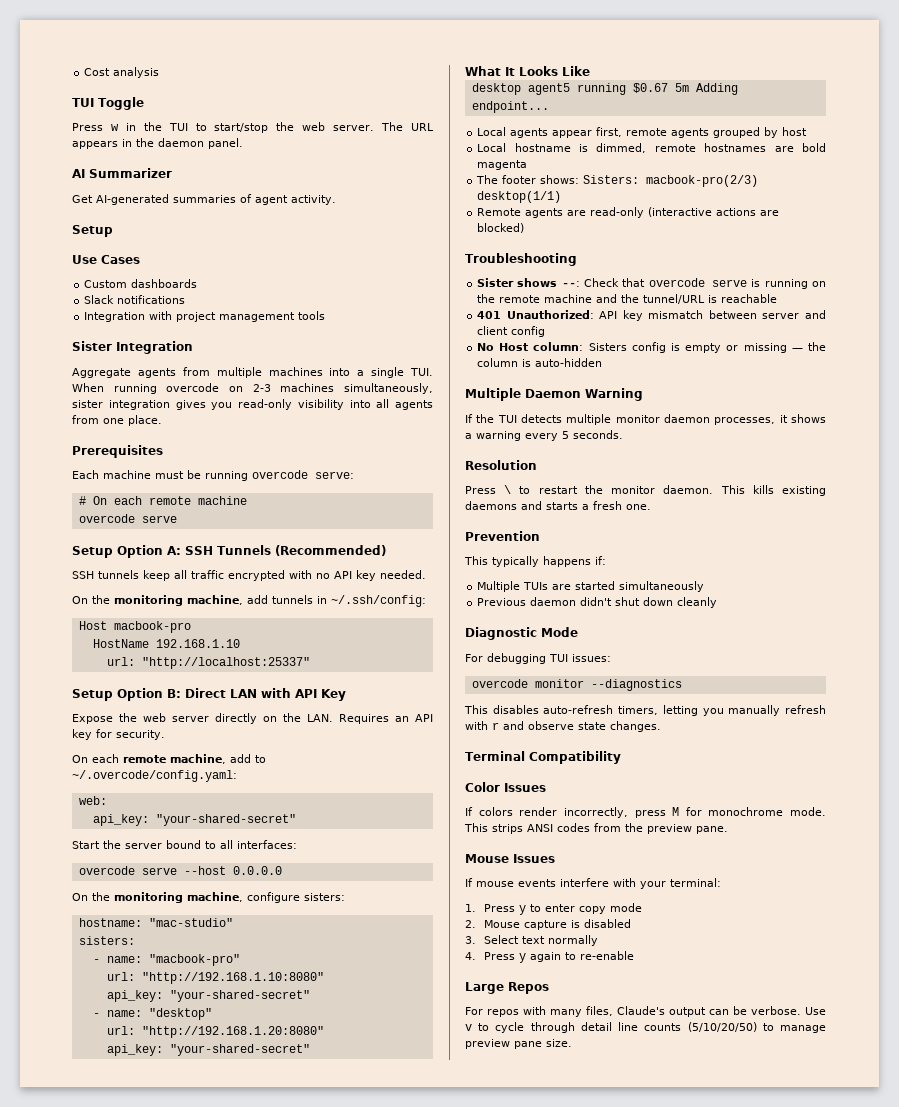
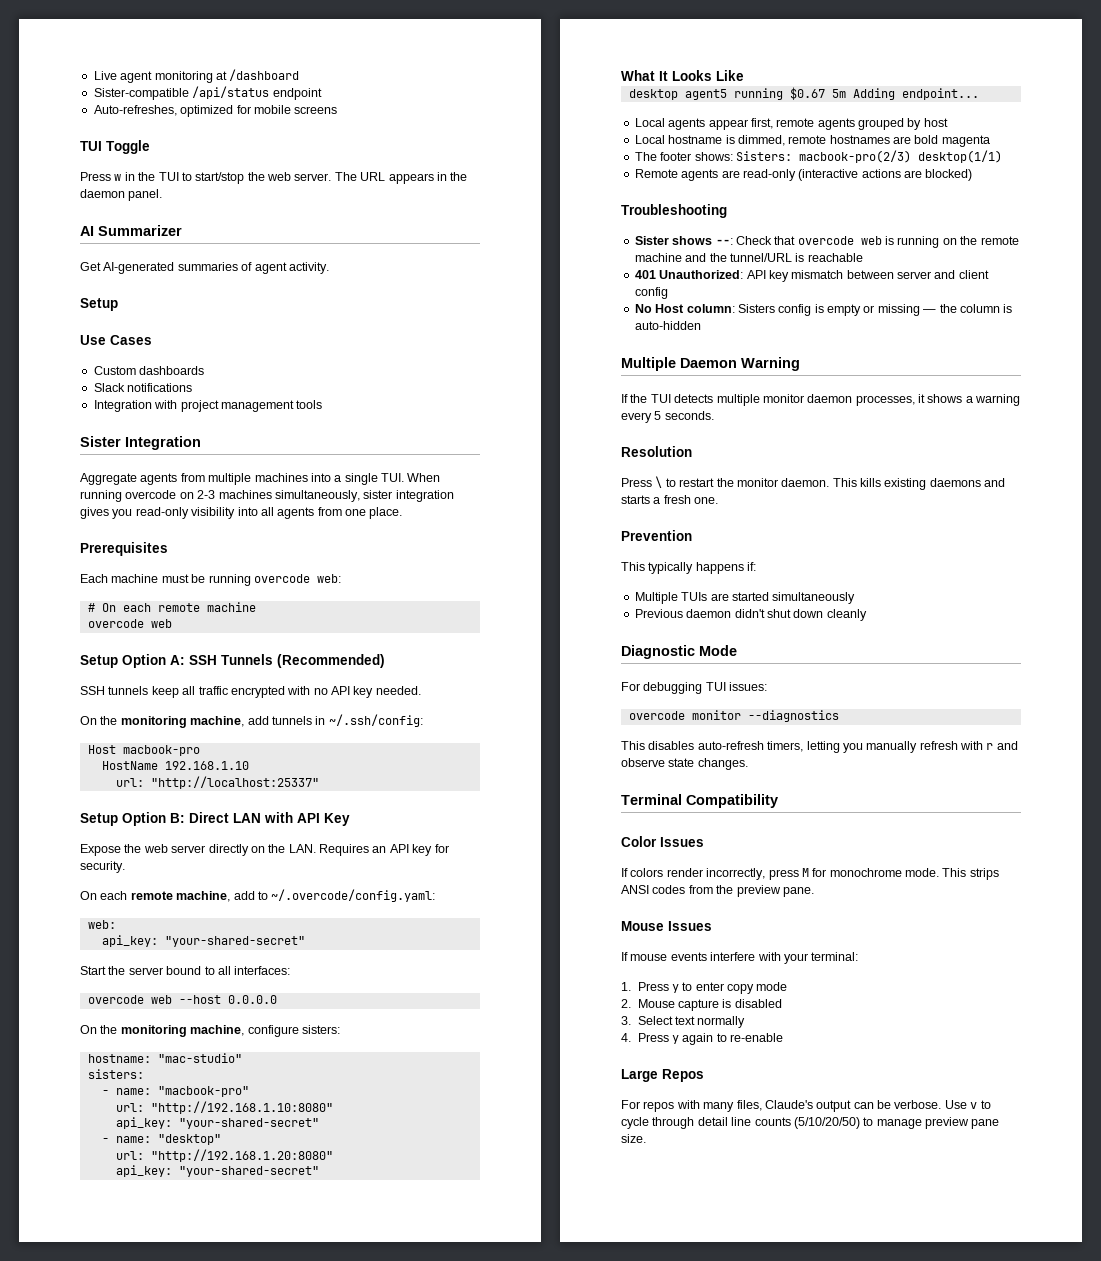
[84,67,160,78] Cost analysis -> [93,69,300,83] [93,86,322,100] [93,105,338,117] Live agent monitoring at /dashboard // Sister-compatible /api/status endpoint // Auto-refreshes, optimized for mobile screens
[315,471,354,479] serve: -> [316,574,341,583] web:
[141,515,177,523] serve -> [150,619,172,628] web
[141,867,177,875] serve -> [150,995,172,1004] web
[712,279,748,287] serve -> [860,236,882,245] web

